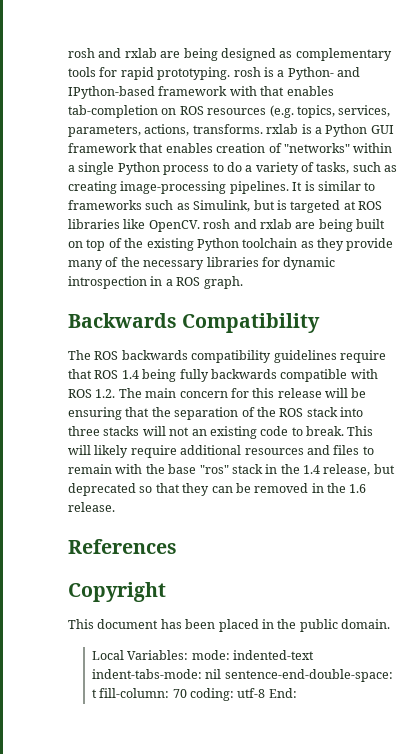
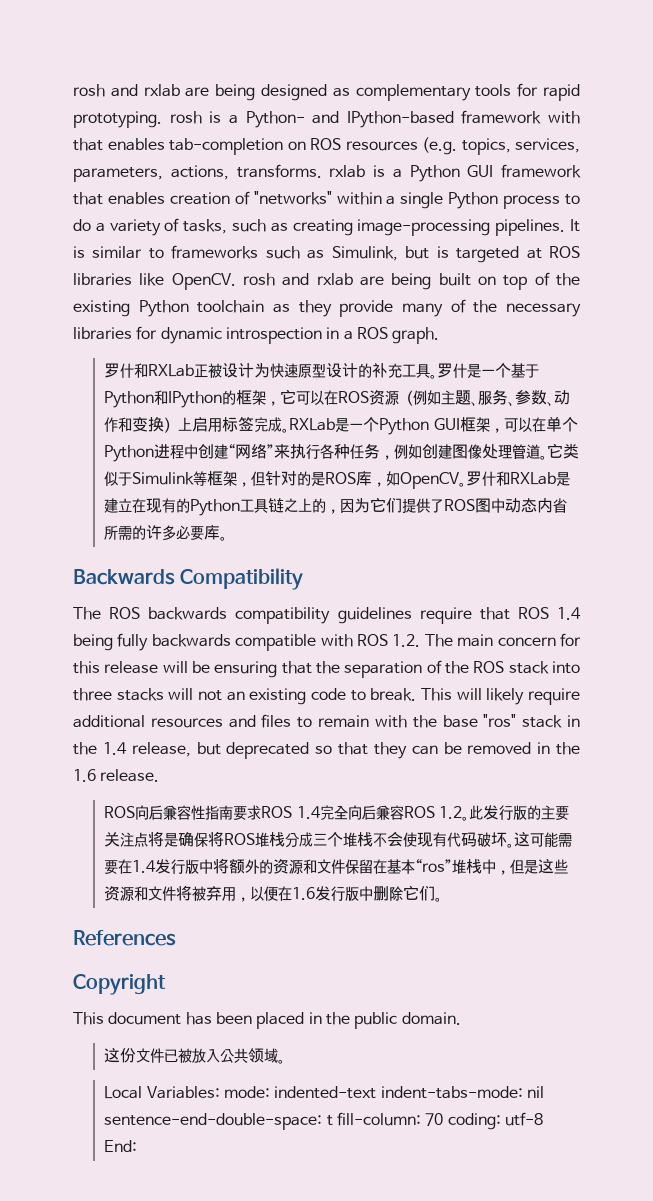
(243, 282) none -> [104,363,540,379] [104,389,571,408] [104,416,578,435] [104,443,580,462] [104,471,571,489] [104,497,568,516] [104,525,228,541] // 罗什和RXLab正被设计为快速原型设计的补充工具。罗什是一个基于Python和IPython的框架，它可以在ROS资源（例如主题、服务、参数、动作和变换）上启用标签完成。RXLab是一个Python GUI框架，可以在单个Python进程中创建“网络”来执行各种任务，例如创建图像处理管道。它类似于Simulink等框架，但针对的是ROS库，如OpenCV。罗什和RXLab是建立在现有的Python工具链之上的，因为它们提供了ROS图中动态内省所需的许多必要库。
(115, 507) none -> [104,805,569,821] [104,831,573,848] [104,858,569,875] [104,885,443,902] // ROS向后兼容性指南要求ROS 1.4完全向后兼容ROS 1.2。此发行版的主要关注点将是确保将ROS堆栈分成三个堆栈不会使现有代码破坏。这可能需要在1.4发行版中将额外的资源和文件保留在基本“ros”堆栈中，但是这些资源和文件将被弃用，以便在1.6发行版中删除它们。
(390, 624) none -> [104,1048,286,1064] // 这份文件已被放入公共领域。

